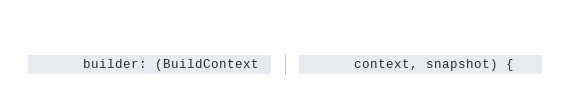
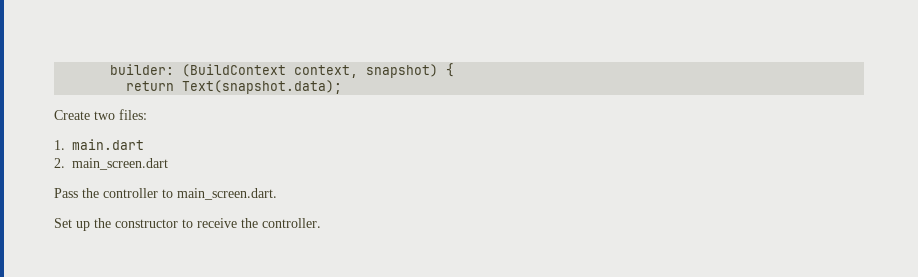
(514, 65) none -> [126,80,343,94] [54,109,147,120] [54,139,144,150] [54,158,168,170] [54,188,277,200] [54,218,321,231] // return Text(snapshot.data); // Create two files: // 1. main.dart // 2. main_screen.dart // Pass the controller to main_screen.dart. // Set up the constructor to receive the controller.

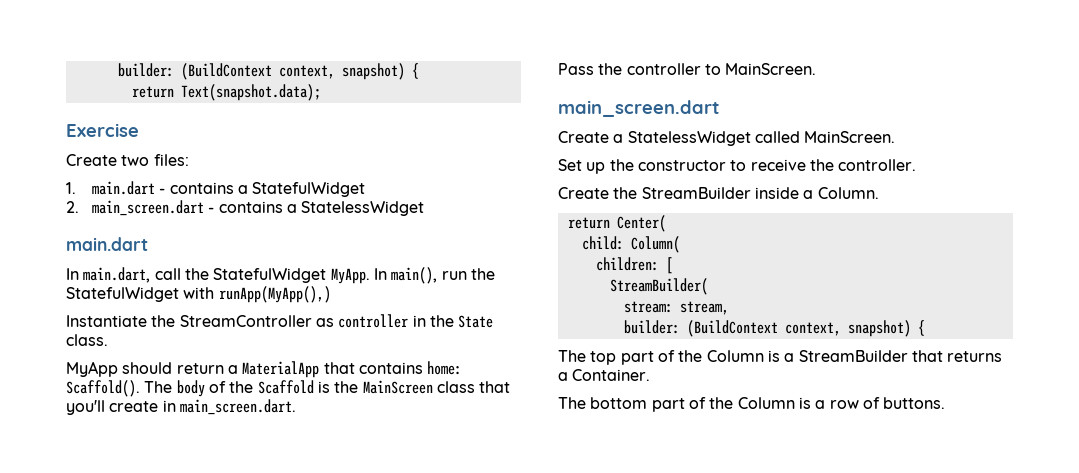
(343, 87) none -> [66,123,139,137] // Exercise
[54,158,168,170] [54,188,277,200] // 2. main_screen.dart // Pass the controller to main_screen.dart. -> [159,182,366,197] [66,200,425,216] [66,237,148,251] [66,267,495,284] [66,286,331,303] [66,314,494,328] [66,334,108,346] [66,361,463,378] [66,380,511,397] [66,399,296,415] [558,63,817,75] [558,100,720,117] [558,131,896,146] - contains a StatefulWidget // 2. main_screen.dart - contains a StatelessWidget // main.dart // In main.dart, call the StatefulWidget MyApp. In main(), run the StatefulWidget with runApp(MyApp(),) // Instantiate the StreamController as controller in the State class. // MyApp should return a MaterialApp that contains home: Scaffold(). The body of the Scaffold is the MainScreen class that you'll create in main_screen.dart. // Pass the controller to MainScreen. // main_screen.dart // Create a StatelessWidget called MainScreen.
(321, 223) none -> [558,187,879,199] [567,215,666,232] [581,236,680,253] [595,257,673,274] [609,278,708,295] [623,301,729,315] [623,320,925,337] [558,350,1003,365] [558,369,651,381] [558,397,946,412] // Create the StreamBuilder inside a Column. // return Center( // child: Column( // children: [ // StreamBuilder( // stream: stream, // builder: (BuildContext context, snapshot) { // The top part of the Column is a StreamBuilder that returns a Container. // The bottom part of the Column is a row of buttons.

